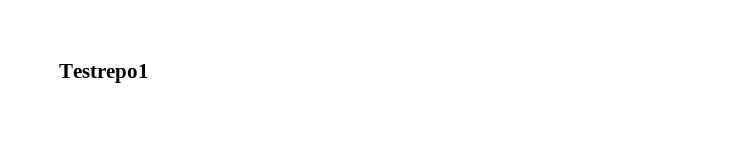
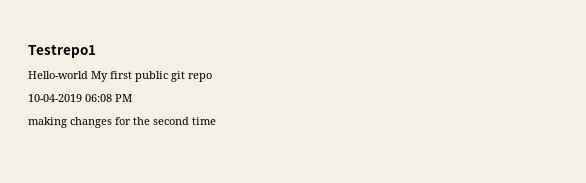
(149, 73) none -> [28,71,212,82] [28,94,132,102] [28,117,216,128] // Hello-world My first public git repo // 10-04-2019 06:08 PM // making changes for the second time

